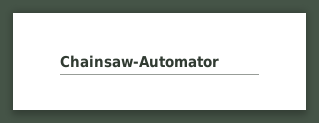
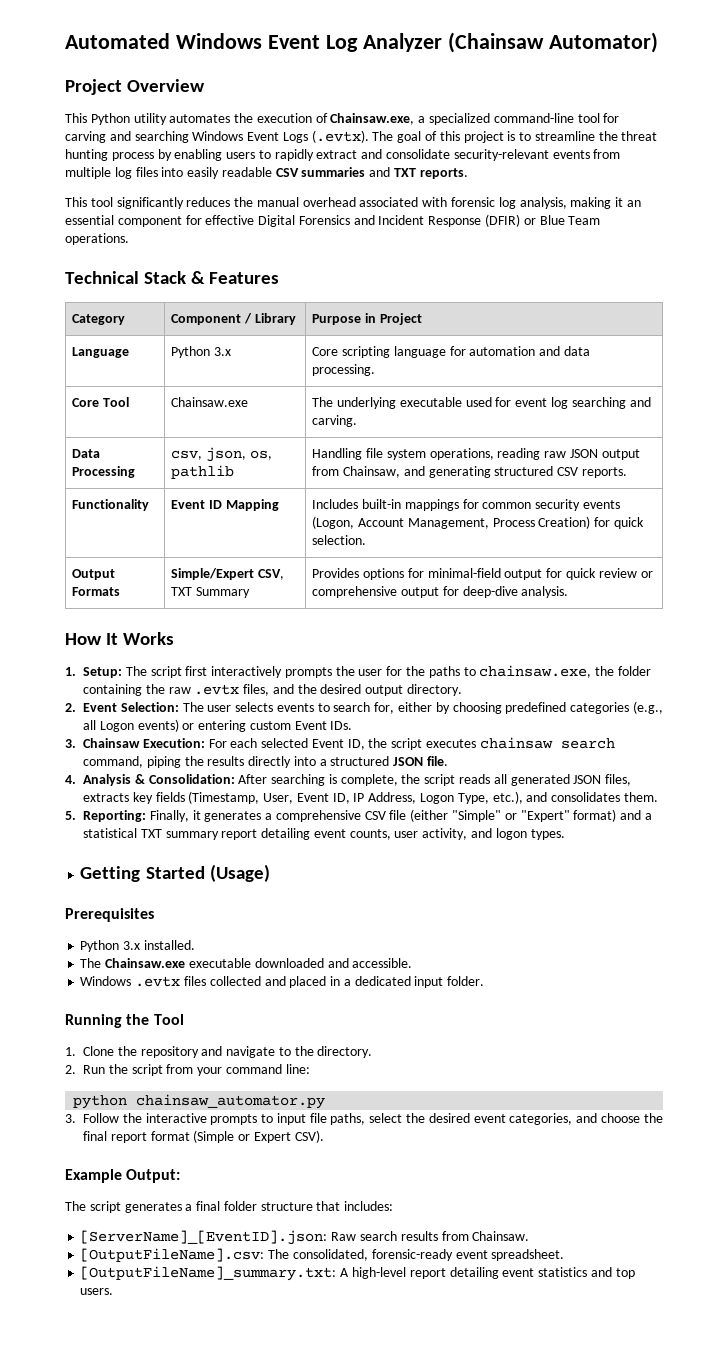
[60,55,219,68] Chainsaw-Automator -> [65,32,658,53] [65,79,206,95] [65,113,620,125] [65,130,658,143] [65,149,621,161] [65,167,468,179] [65,197,641,209] [65,214,601,227] [65,233,129,245] [65,271,280,284] [72,314,126,325] [171,313,296,325] [312,313,422,325] [72,347,130,358] [171,346,232,358] [312,346,591,358] [312,364,376,376] [72,397,130,407] [171,397,249,407] [312,397,651,409] [312,415,358,427] [72,449,101,458] [72,466,136,478] [171,447,272,462] [171,465,235,479] [312,448,640,460] [312,466,628,478] [72,499,150,511] [171,499,279,511] [312,499,621,511] [312,516,645,529] [312,535,367,545] [72,569,116,580] [72,587,121,596] [171,568,285,580] [171,587,251,598] [312,568,653,580] [312,586,569,598] [65,632,175,645] [65,665,651,678] [83,684,463,696] [65,701,663,714] [83,719,353,732] [65,737,615,750] [83,756,449,768] [65,774,632,786] [83,791,658,804] [65,809,652,822] [83,828,565,840] [80,864,270,882] [65,908,154,922] [80,940,195,952] [80,958,413,968] [80,976,485,988] [65,1014,184,1028] [65,1046,373,1058] [65,1064,310,1076] [73,1094,326,1109] [65,1113,663,1125] [83,1130,324,1143] [65,1169,181,1183] [65,1201,394,1213] [80,1230,530,1245] [80,1248,565,1262] [80,1266,635,1281] [80,1288,114,1295] Automated Windows Event Log Analyzer (Chainsaw Automator) // Project Overview // This Python utility automates the execution of Chainsaw.exe, a specialized command-line tool for carving and searching Windows Event Logs (.evtx). The goal of this project is to streamline the threat hunting process by enabling users to rapidly extract and consolidate security-relevant events from multiple log files into easily readable CSV summaries and TXT reports. // This tool significantly reduces the manual overhead associated with forensic log analysis, making it an essential component for effective Digital Forensics and Incident Response (DFIR) or Blue Team operations. // Technical Stack & Features // Category | Component / Library | Purpose in Project // Language | Python 3.x | Core scripting language for automation and data processing. // Core Tool | Chainsaw.exe | The underlying executable used for event log searching and carving. // Data Processing | csv, json, os, pathlib | Handling file system operations, reading raw JSON output from Chainsaw, and generating structured CSV reports. // Functionality | Event ID Mapping | Includes built-in mappings for common security events (Logon, Account Management, Process Creation) for quick selection. // Output Formats | Simple/Expert CSV, TXT Summary | Provides options for minimal-field output for quick review or comprehensive output for deep-dive analysis. // How It Works // 1. Setup: The script first interactively prompts the user for the paths to chainsaw.exe, the folder containing the raw .evtx files, and the desired output directory. // 2. Event Selection: The user selects events to search for, either by choosing predefined categories (e.g., all Logon events) or entering custom Event IDs. // 3. Chainsaw Execution: For each selected Event ID, the script executes chainsaw search command, piping the results directly into a structured JSON file. // 4. Analysis & Consolidation: After searching is complete, the script reads all generated JSON files, extracts key fields (Timestamp, User, Event ID, IP Address, Logon Type, etc.), and consolidates them. // 5. Reporting: Finally, it generates a comprehensive CSV file (either "Simple" or "Expert" format) and a statistical TXT summary report detailing event counts, user activity, and logon types. // Getting Started (Usage) // Prerequisites // Python 3.x installed. // The Chainsaw.exe executable downloaded and accessible. // Windows .evtx files collected and placed in a dedicated input folder. // Running the Tool // 1. Clone the repository and navigate to the directory. // 2. Run the script from your command line: // python chainsaw_automator.py // 3. Follow the interactive prompts to input file paths, select the desired event categories, and choose the final report format (Simple or Expert CSV). // Example Output: // The script generates a final folder structure that includes: // [ServerName]_[EventID].json: Raw search results from Chainsaw. // [OutputFileName].csv: The consolidated, forensic-ready event spreadsheet. // [OutputFileName]_summary.txt: A high-level report detailing event statistics and top users.

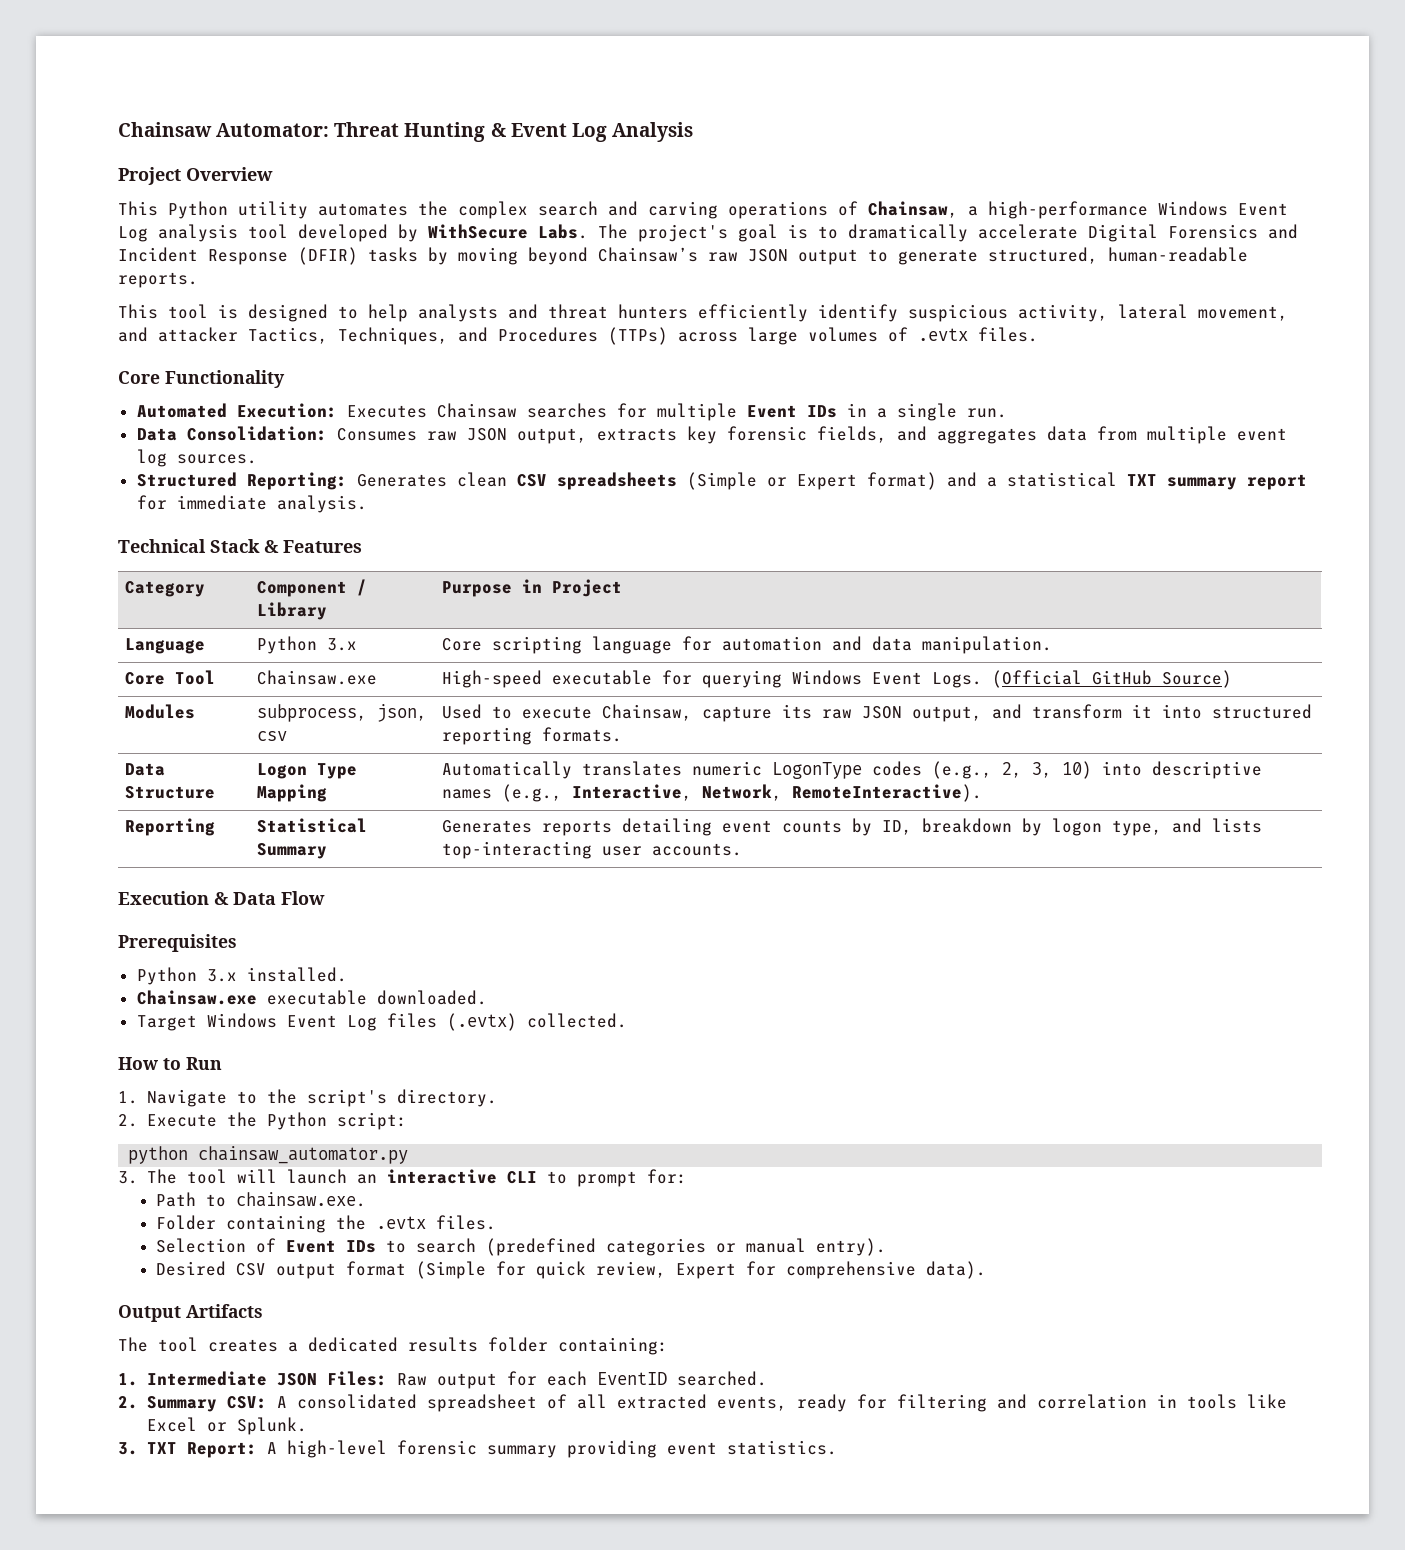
[65,32,658,53] Automated Windows Event Log Analyzer (Chainsaw Automator) -> [118,122,693,142] Chainsaw Automator: Threat Hunting & Event Log Analysis
[256,113,620,125] [65,130,658,143] [65,149,621,161] [65,167,468,179] [65,197,641,209] [65,215,255,227] execution of Chainsaw.exe, a specialized command-line tool for carving and searching Windows Event Logs (.evtx). The goal of this project is to streamline the threat hunting process by enabling users to rapidly extract and consolidate security-relevant events from multiple log files into easily readable CSV summaries and TXT reports. // This tool significantly reduces the manual overhead associated with forensic log analysis, making it an essential component for effective -> [458,201,1288,219] [118,224,1078,242] complex search and carving operations of Chainsaw, a high-performance Windows Event Log analysis tool developed by WithSecure Labs. The project's goal is to dramatically accelerate
[523,215,601,225] [65,233,129,245] or Blue Team operations. -> [368,247,1248,265] [118,272,198,288] [118,304,1288,322] [118,327,1038,345] [118,370,285,388] [136,403,1007,421] [136,426,1287,444] [136,449,257,467] [136,472,1307,490] [136,495,367,513] tasks by moving beyond Chainsaw’s raw JSON output to generate structured, human-readable reports. // This tool is designed to help analysts and threat hunters efficiently identify suspicious activity, lateral movement, and attacker Tactics, Techniques, and Procedures (TTPs) across large volumes of .evtx files. // Core Functionality // Automated Execution: Executes Chainsaw searches for multiple Event IDs in a single run. // Data Consolidation: Consumes raw JSON output, extracts key forensic fields, and aggregates data from multiple event log sources. // Structured Reporting: Generates clean CSV spreadsheets (Simple or Expert format) and a statistical TXT summary report for immediate analysis.
[312,364,376,376] processing. -> [921,636,1052,654] manipulation.
[312,397,651,409] [312,415,358,427] [72,449,101,458] [72,466,136,478] [171,447,272,462] [171,465,235,479] [312,448,640,460] [312,466,628,478] [72,499,150,511] [171,499,279,511] [312,499,621,511] [312,516,645,529] [312,535,367,545] [72,569,116,580] [72,587,121,596] [171,568,285,580] [171,587,251,598] [312,568,653,580] [312,586,569,598] [65,632,175,645] [65,665,651,678] [83,684,463,696] [65,701,663,714] [83,719,353,732] [65,737,615,750] [83,756,449,768] [65,774,632,786] [83,791,658,804] [65,809,652,822] [83,828,565,840] [80,864,270,882] The underlying executable used for event log searching and carving. // Data Processing | csv, json, os, pathlib | Handling file system operations, reading raw JSON output from Chainsaw, and generating structured CSV reports. // Functionality | Event ID Mapping | Includes built-in mappings for common security events (Logon, Account Management, Process Creation) for quick selection. // Output Formats | Simple/Expert CSV, TXT Summary | Provides options for minimal-field output for quick review or comprehensive output for deep-dive analysis. // How It Works // 1. Setup: The script first interactively prompts the user for the paths to chainsaw.exe, the folder containing the raw .evtx files, and the desired output directory. // 2. Event Selection: The user selects events to search for, either by choosing predefined categories (e.g., all Logon events) or entering custom Event IDs. // 3. Chainsaw Execution: For each selected Event ID, the script executes chainsaw search command, piping the results directly into a structured JSON file. // 4. Analysis & Consolidation: After searching is complete, the script reads all generated JSON files, extracts key fields (Timestamp, User, Event ID, IP Address, Logon Type, etc.), and consolidates them. // 5. Reporting: Finally, it generates a comprehensive CSV file (either "Simple" or "Expert" format) and a statistical TXT summary report detailing event counts, user activity, and logon types. // Getting Started (Usage) -> [441,670,1232,688] [124,704,195,719] [256,704,427,722] [256,731,287,741] [441,704,1312,722] [441,727,622,745] [124,763,165,776] [124,786,215,799] [256,763,357,779] [256,784,327,802] [441,761,1262,779] [441,784,982,802] [124,818,215,836] [256,818,367,833] [256,843,327,859] [441,818,1262,836] [441,841,742,859] [118,891,325,905] High-speed executable for querying Windows Event Logs. (Official GitHub Source) // Modules | subprocess, json, csv | Used to execute Chainsaw, capture its raw JSON output, and transform it into structured reporting formats. // Data Structure | Logon Type Mapping | Automatically translates numeric LogonType codes (e.g., 2, 3, 10) into descriptive names (e.g., Interactive, Network, RemoteInteractive). // Reporting | Statistical Summary | Generates reports detailing event counts by ID, breakdown by logon type, and lists top-interacting user accounts. // Execution & Data Flow
[80,958,102,968] The -> (347, 974) none
[254,958,413,968] [80,976,485,988] [65,1014,184,1028] [65,1046,276,1058] downloaded and accessible. // Windows .evtx files collected and placed in a dedicated input folder. // Running the Tool // 1. Clone the repository and navigate -> [376,990,487,1005] [136,1013,627,1031] [118,1057,222,1070] [118,1089,227,1107] downloaded. // Target Windows Event Log files (.evtx) collected. // How to Run // 1. Navigate
[317,1046,373,1058] [65,1064,310,1076] [73,1094,326,1109] [65,1113,663,1125] [83,1130,324,1143] [65,1169,181,1183] [65,1201,394,1213] [80,1230,530,1245] [80,1248,565,1262] [80,1266,635,1281] [80,1288,114,1295] directory. // 2. Run the script from your command line: // python chainsaw_automator.py // 3. Follow the interactive prompts to input file paths, select the desired event categories, and choose the final report format (Simple or Expert CSV). // Example Output: // The script generates a final folder structure that includes: // [ServerName]_[EventID].json: Raw search results from Chainsaw. // [OutputFileName].csv: The consolidated, forensic-ready event spreadsheet. // [OutputFileName]_summary.txt: A high-level report detailing event statistics and top users. -> [306,1089,497,1107] [118,1112,407,1130] [128,1146,409,1164] [118,1169,687,1187] [156,1192,367,1207] [156,1215,497,1233] [156,1238,887,1256] [156,1261,987,1279] [118,1304,263,1322] [118,1337,668,1355] [118,1371,767,1389] [118,1394,1287,1412] [146,1417,307,1435] [118,1440,837,1458] script's directory. // 2. Execute the Python script: // python chainsaw_automator.py // 3. The tool will launch an interactive CLI to prompt for: // Path to chainsaw.exe. // Folder containing the .evtx files. // Selection of Event IDs to search (predefined categories or manual entry). // Desired CSV output format (Simple for quick review, Expert for comprehensive data). // Output Artifacts // The tool creates a dedicated results folder containing: // 1. Intermediate JSON Files: Raw output for each EventID searched. // 2. Summary CSV: A consolidated spreadsheet of all extracted events, ready for filtering and correlation in tools like Excel or Splunk. // 3. TXT Report: A high-level forensic summary providing event statistics.

